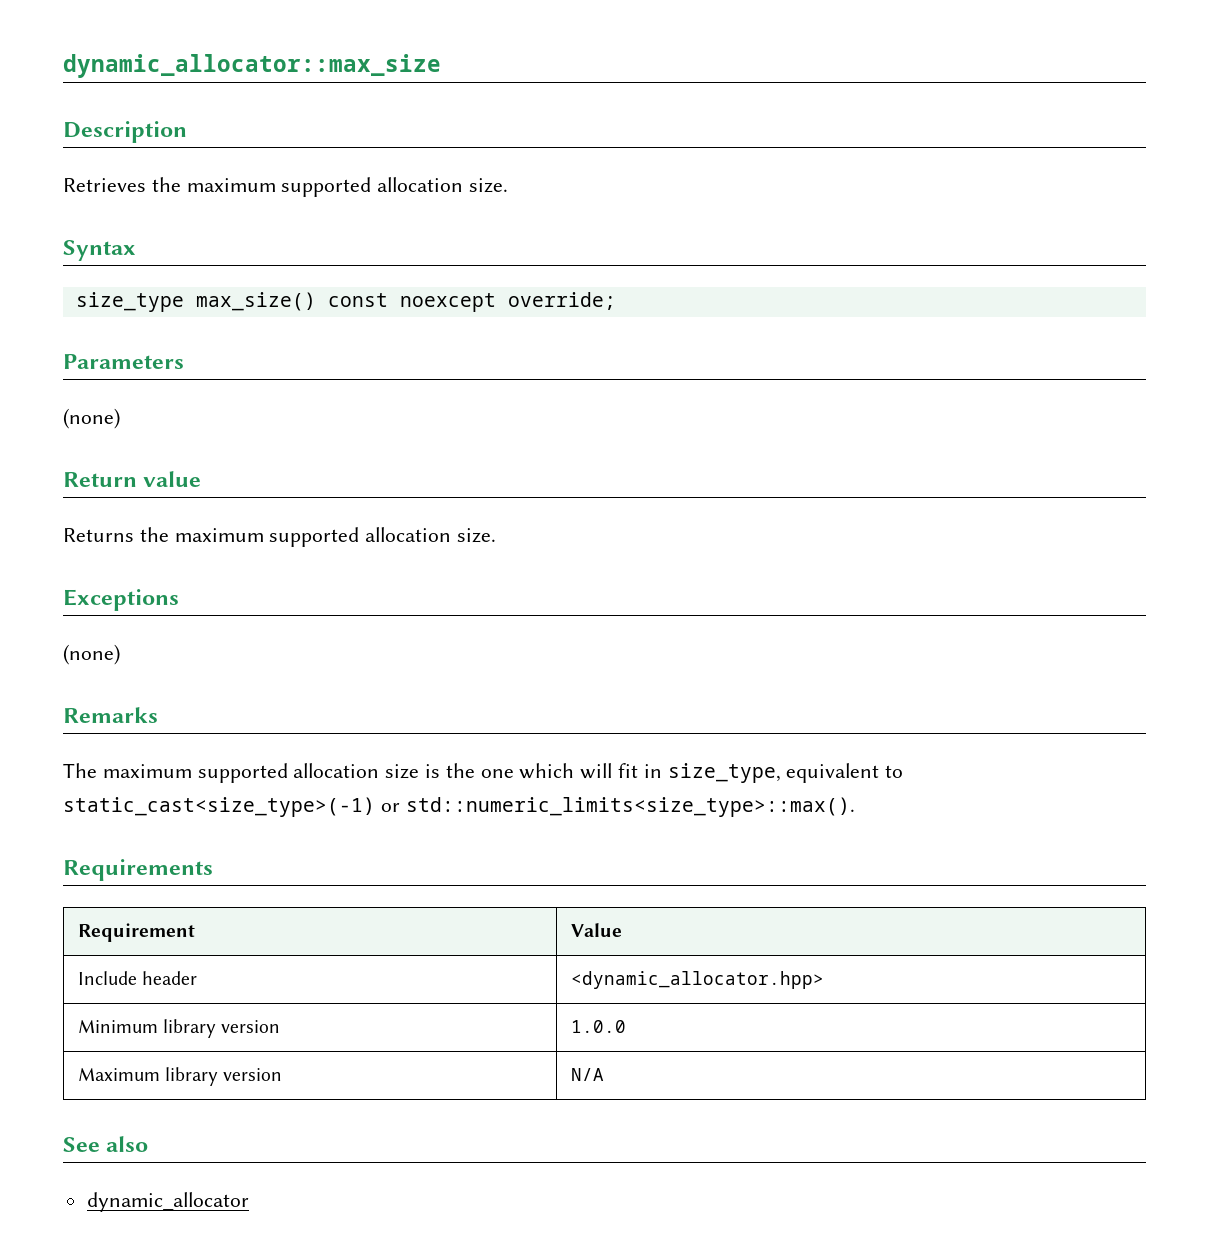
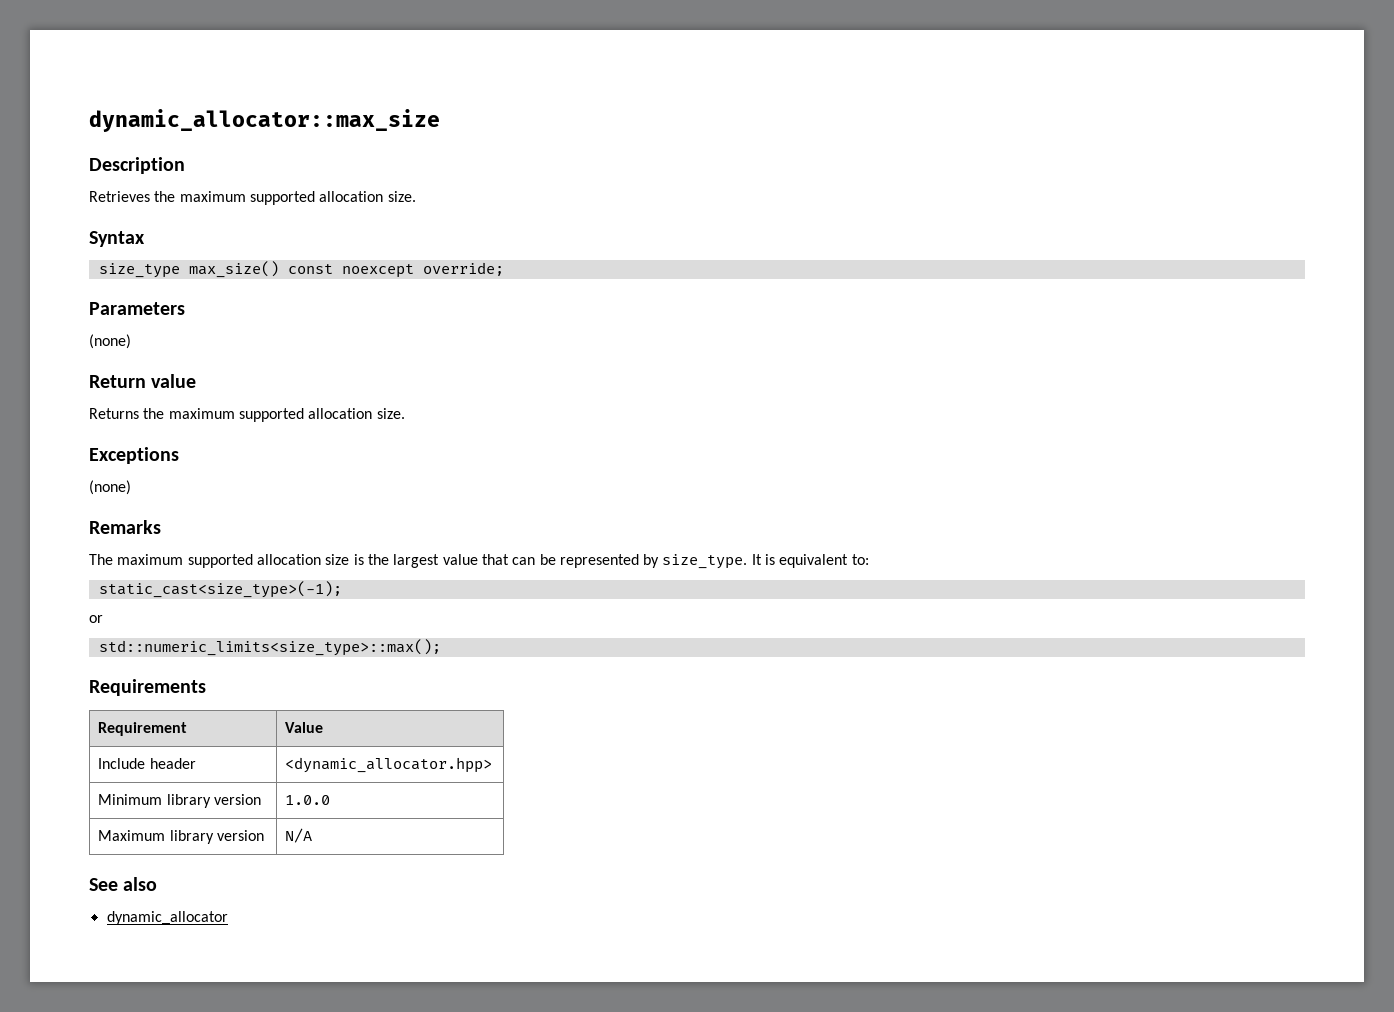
[480,763,904,783] [63,797,375,817] one which will fit in size_type, equivalent to static_cast<size_type>(-1) -> [393,554,869,569] [98,581,342,598] largest value that can be represented by size_type. It is equivalent to: // static_cast<size_type>(-1); //
[405,797,855,817] std::numeric_limits<size_type>::max(). -> [98,639,441,656] // std::numeric_limits<size_type>::max();

